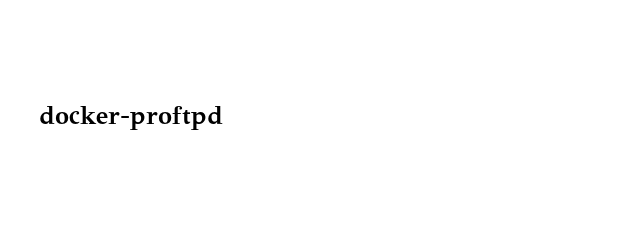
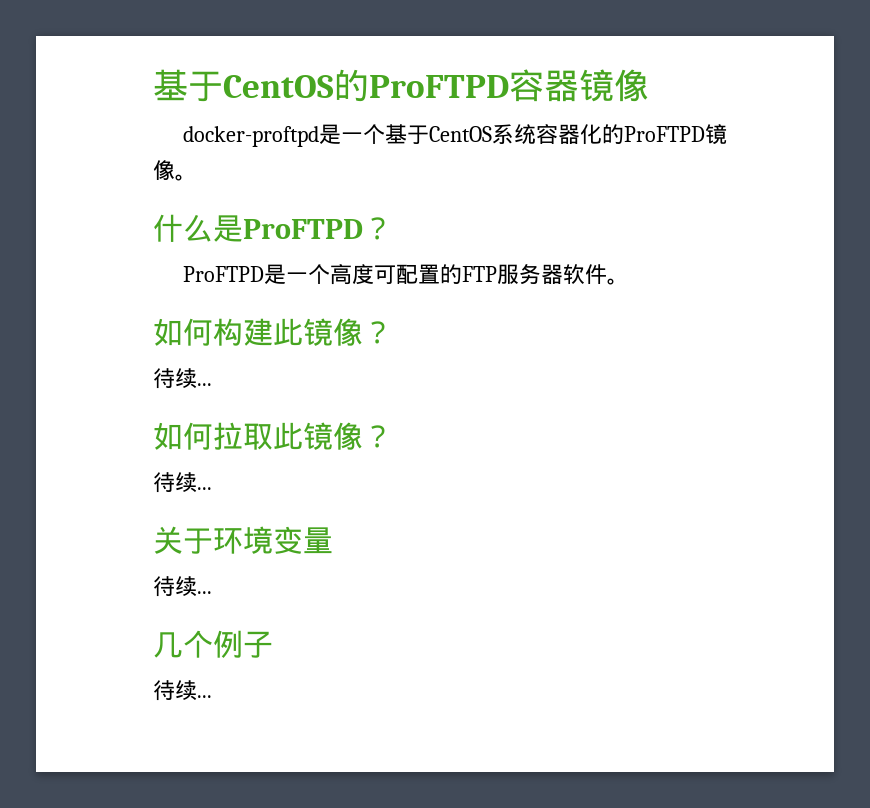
[39,106,223,130] docker-proftpd -> [153,69,649,102] [183,124,728,147] [153,160,197,181] [153,214,393,242] [183,264,630,285] [153,318,393,346] [153,368,212,389] [153,422,393,450] [153,472,212,493] [153,526,333,554] [153,576,212,597] [153,630,273,658] [153,680,212,701] 基于CentOS的ProFTPD容器镜像 // docker-proftpd是一个基于CentOS系统容器化的ProFTPD镜像。 // 什么是ProFTPD？ // ProFTPD是一个高度可配置的FTP服务器软件。 // 如何构建此镜像？ // 待续... // 如何拉取此镜像？ // 待续... // 关于环境变量 // 待续... // 几个例子 // 待续...

